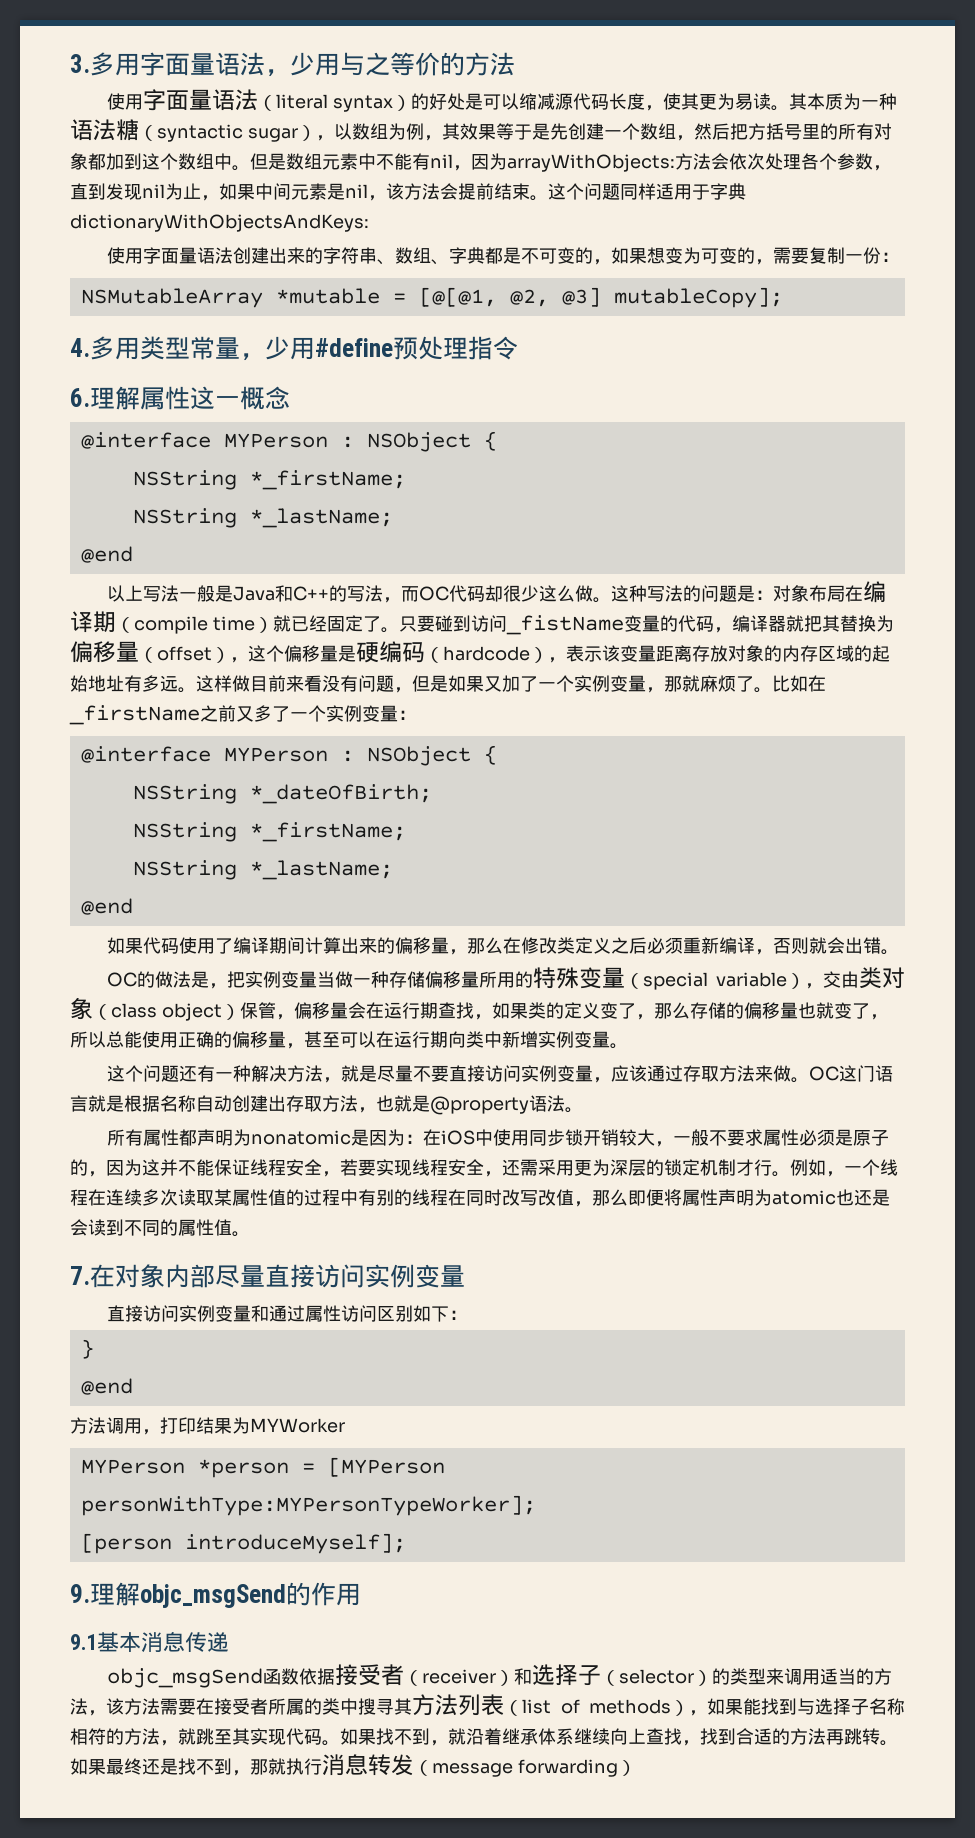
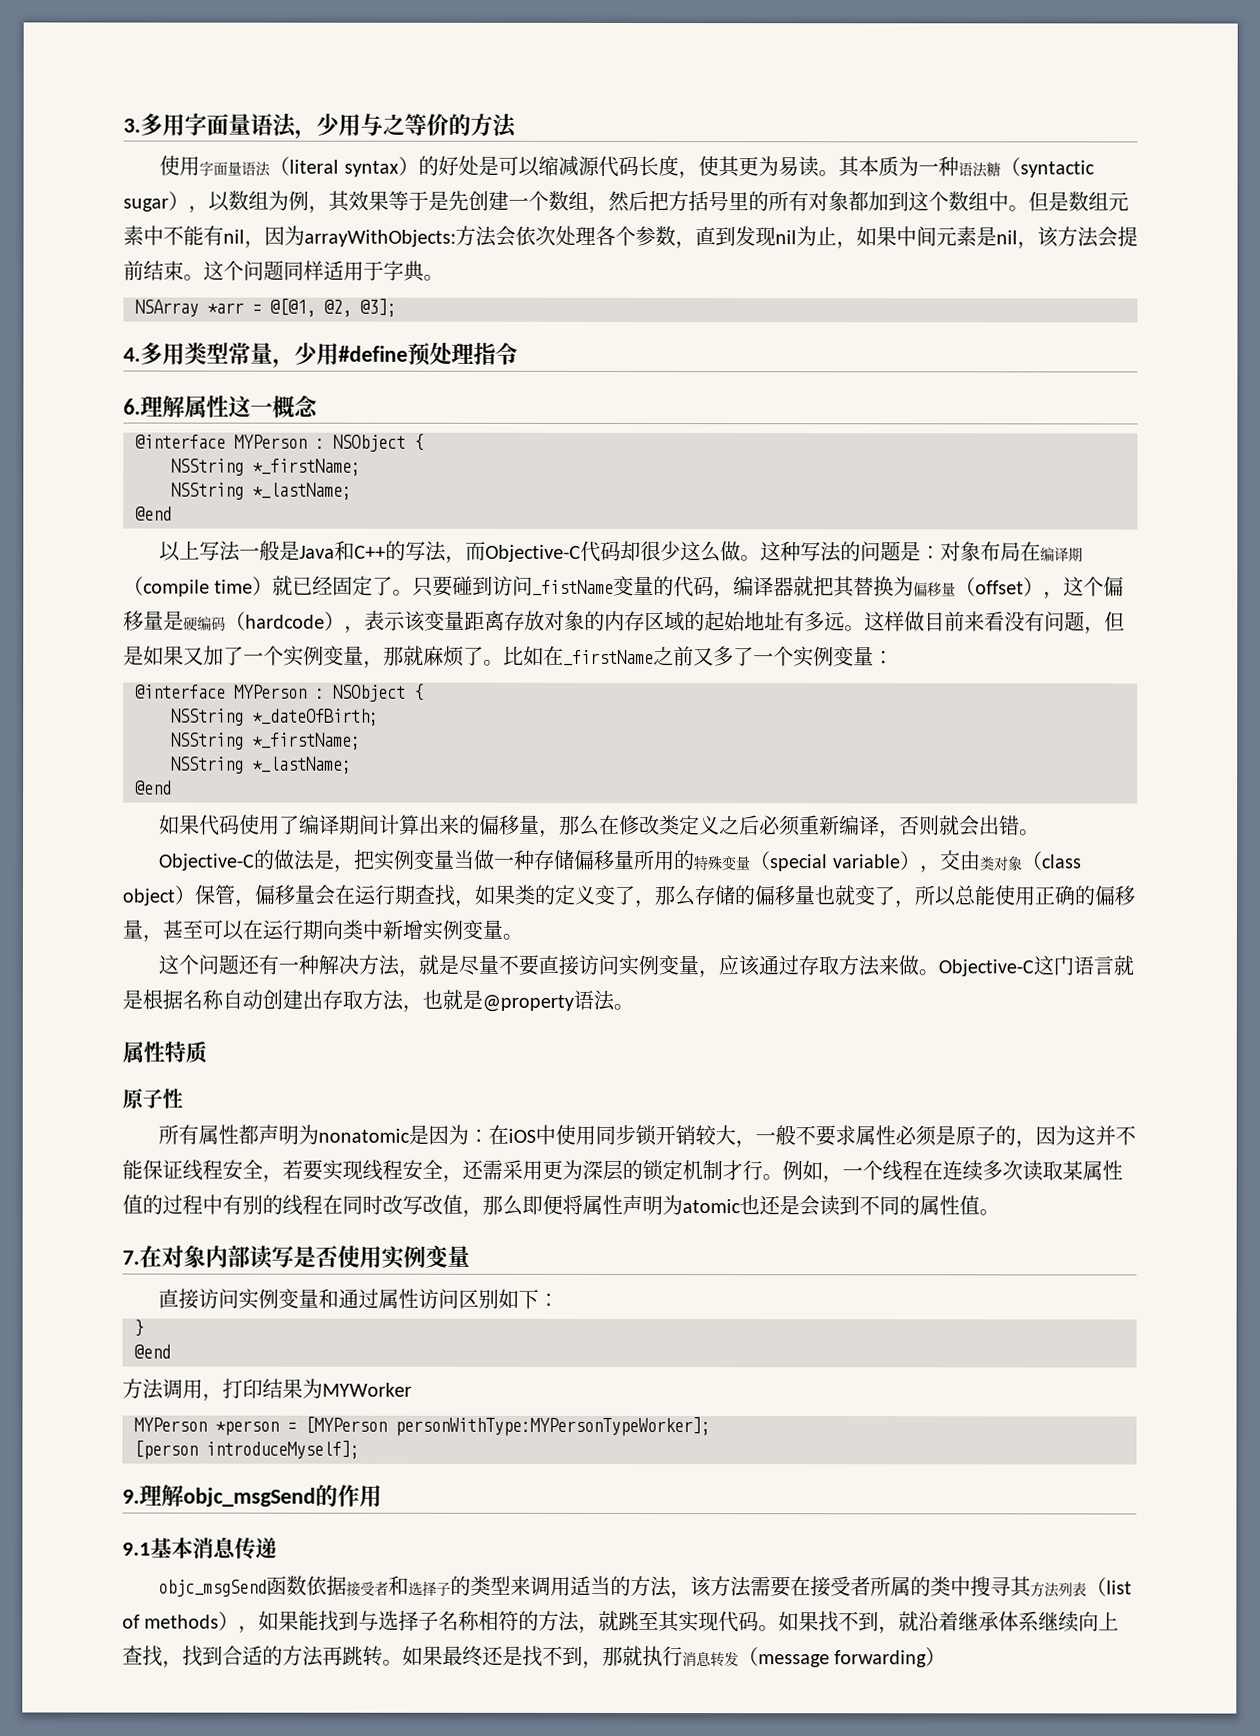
[70,214,369,232] [107,247,900,265] [80,287,783,308] dictionaryWithObjectsAndKeys: // 使用字面量语法创建出来的字符串、数组、字典都是不可变的，如果想变为可变的，需要复制一份： // NSMutableArray *mutable = [@[@1, @2, @3] mutableCopy]; -> [423,274,444,281] [135,298,397,317] 。 // NSArray *arr = @[@1, @2, @3];
[419,586,450,601] OC -> [485,544,582,562] Objective-C
[107,972,138,987] OC -> [158,853,256,871] Objective-C
[809,1066,840,1081] OC -> [938,959,1035,977] Objective-C
(583, 1110) none -> [122,1041,207,1063] [122,1088,183,1109] // 属性特质 // 原子性
[215,1264,365,1288] 尽量直接访问 -> [249,1245,382,1269] 读写是否使用
[404,1664,713,1686] （receiver）和选择子（selector） -> [388,1575,452,1596] 和选择子

